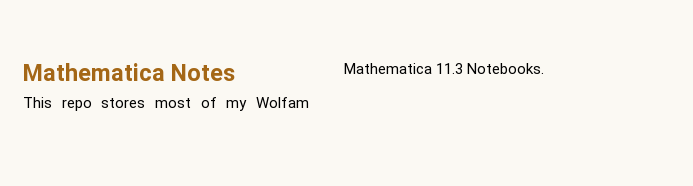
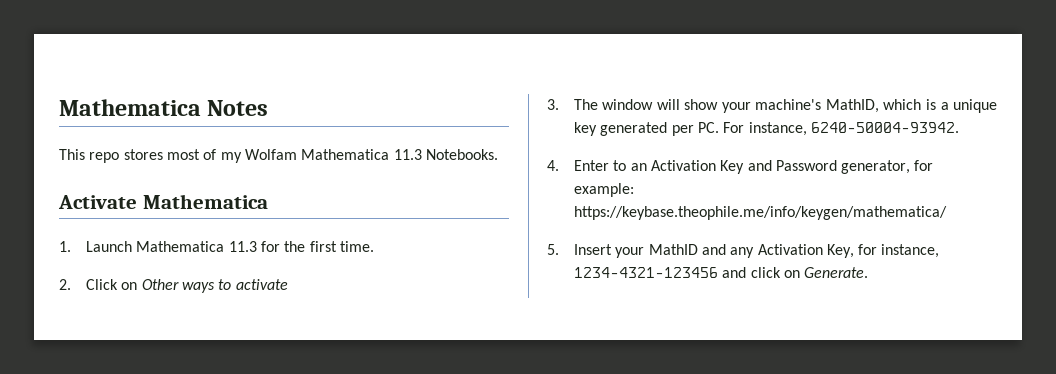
(545, 68) none -> [58,194,268,209] [59,241,374,252] [59,279,288,293] [547,99,997,113] [573,122,959,136] [547,160,934,174] [573,183,634,197] [573,206,947,220] [547,244,940,258] [573,267,869,278] // Activate Mathematica // 1. Launch Mathematica 11.3 for the first time. // 2. Click on Other ways to activate // 3. The window will show your machine's MathID, which is a unique key generated per PC. For instance, 6240-50004-93942. // 4. Enter to an Activation Key and Password generator, for example: https://keybase.theophile.me/info/keygen/mathematica/ // 5. Insert your MathID and any Activation Key, for instance, 1234-4321-123456 and click on Generate.

